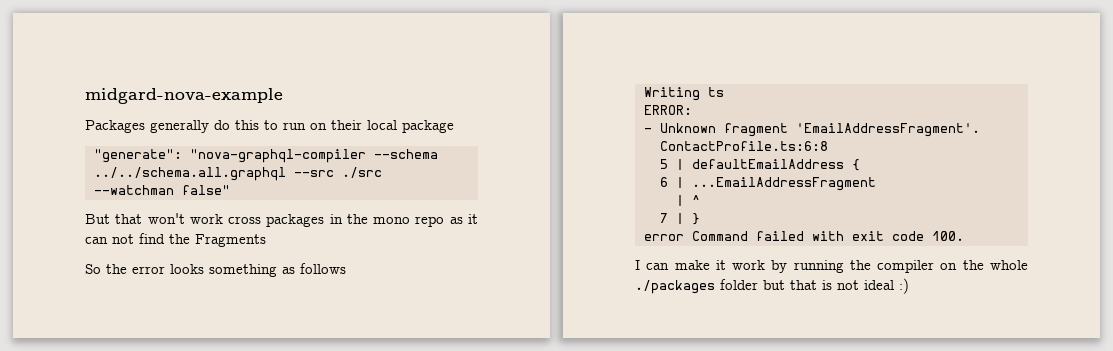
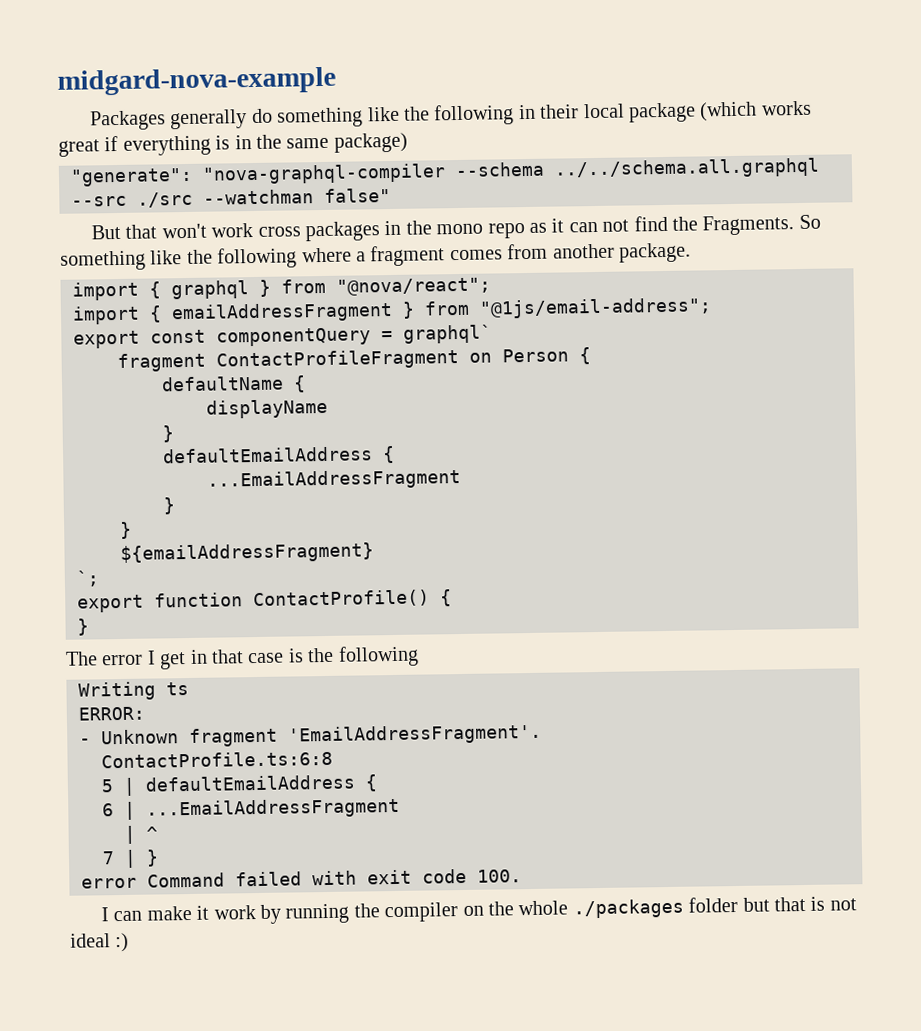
[235,120,454,133] this to run on their local package -> [277,100,812,128] [58,132,408,157] something like the following in their local package (which works great if everything is in the same package)
[195,234,266,247] [85,263,346,277] Fragments // So the error looks something as follows -> [702,214,821,236] [60,242,691,271] [72,277,491,301] [72,297,712,325] [73,324,492,349] [117,347,591,373] [161,375,306,393] [206,398,328,419] [162,425,174,443] [162,445,395,464] [207,468,461,491] [163,497,175,515] [120,521,132,539] [120,542,374,564] [76,570,99,587] [77,589,452,613] [77,618,89,636] [65,645,419,670] Fragments. So something like the following where a fragment comes from another package. // import { graphql } from "@nova/react"; // import { emailAddressFragment } from "@1js/email-address"; // export const componentQuery = graphql` // fragment ContactProfileFragment on Person { // defaultName { // displayName // } // defaultEmailAddress { // ...EmailAddressFragment // } // } // ${emailAddressFragment} // `; // export function ContactProfile() { // } // The error I get in that case is the following

